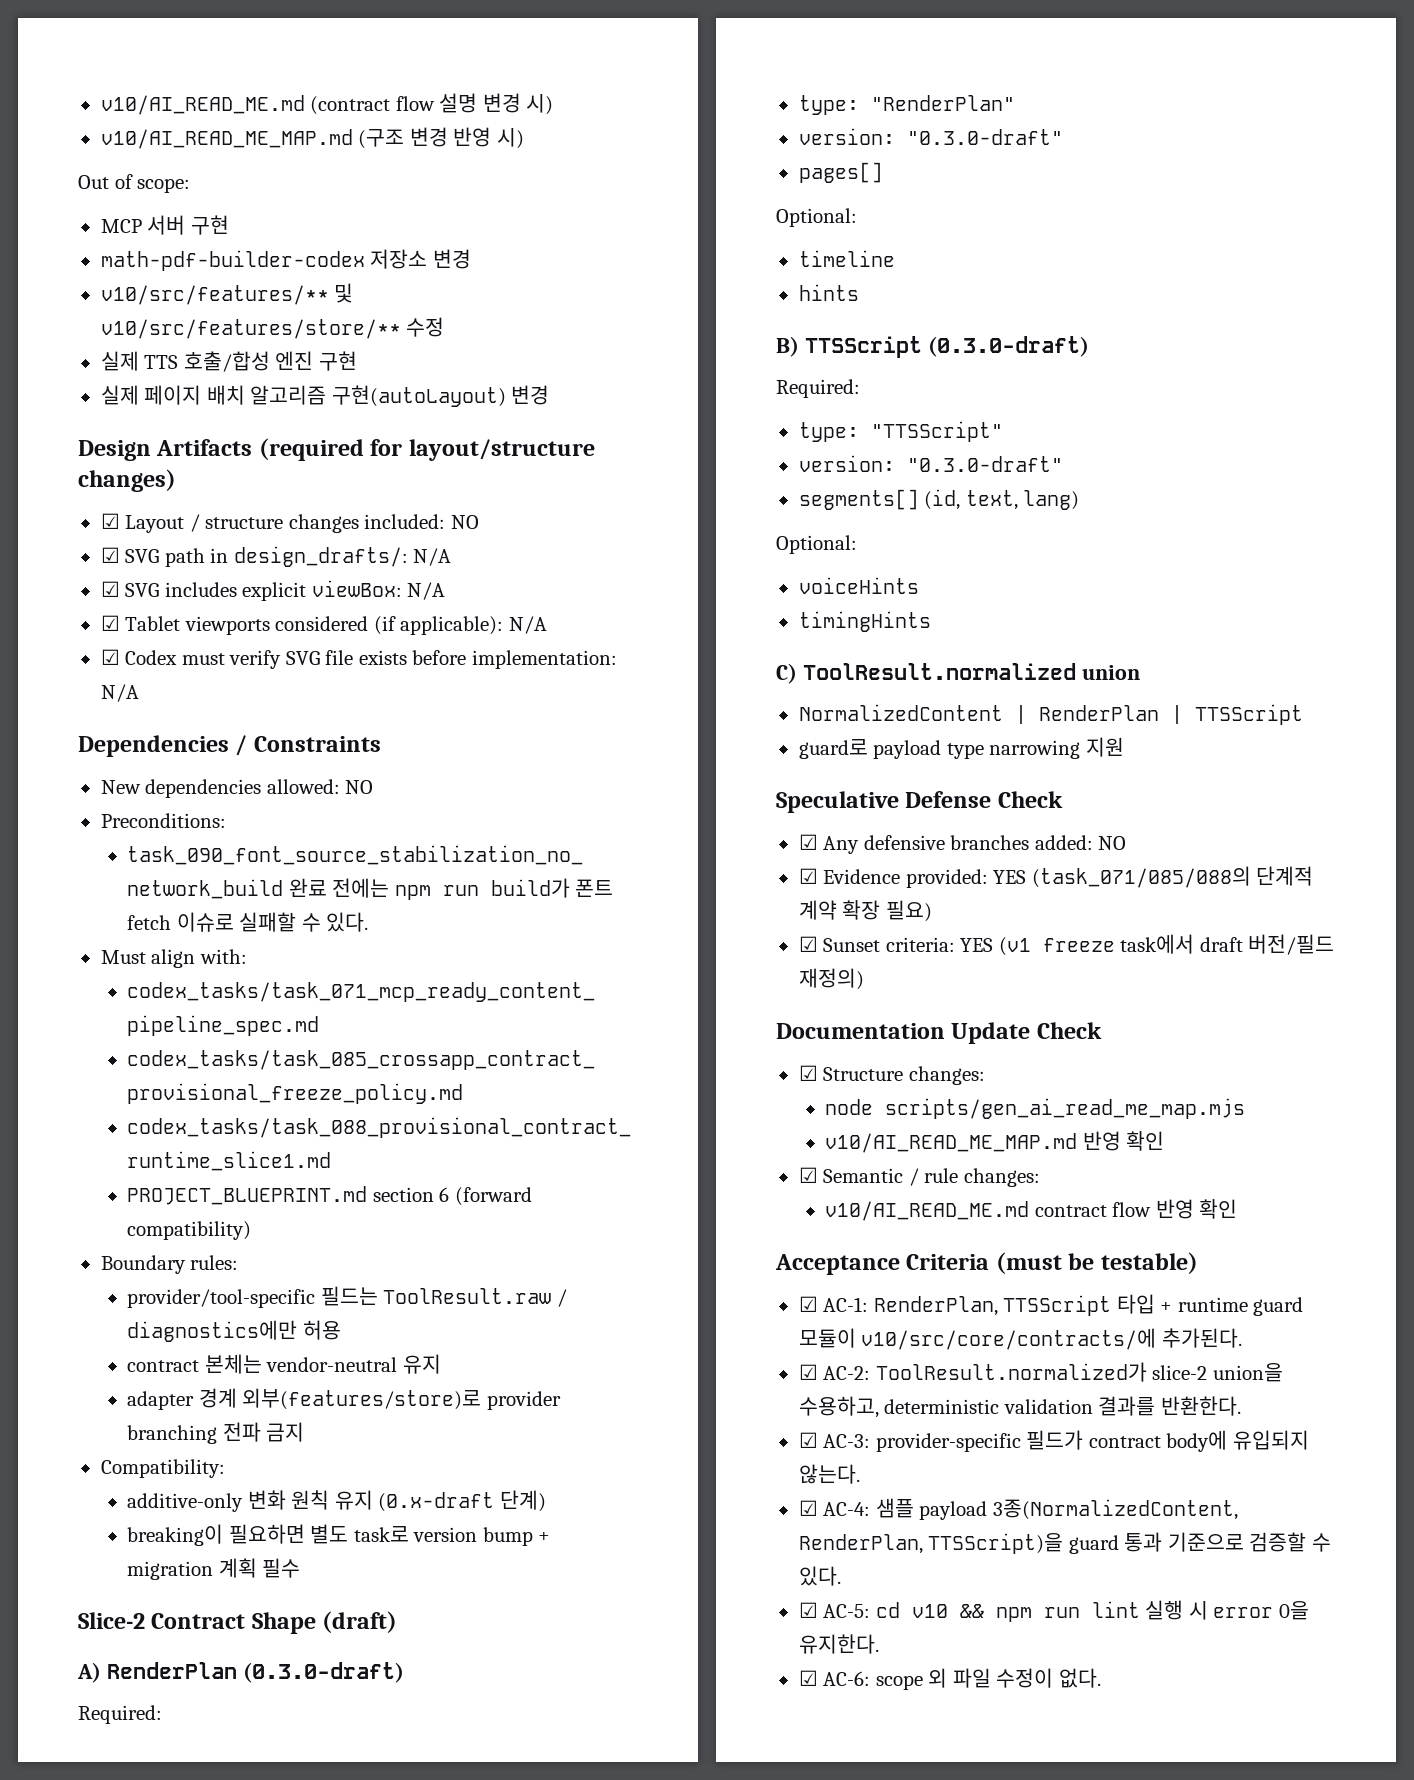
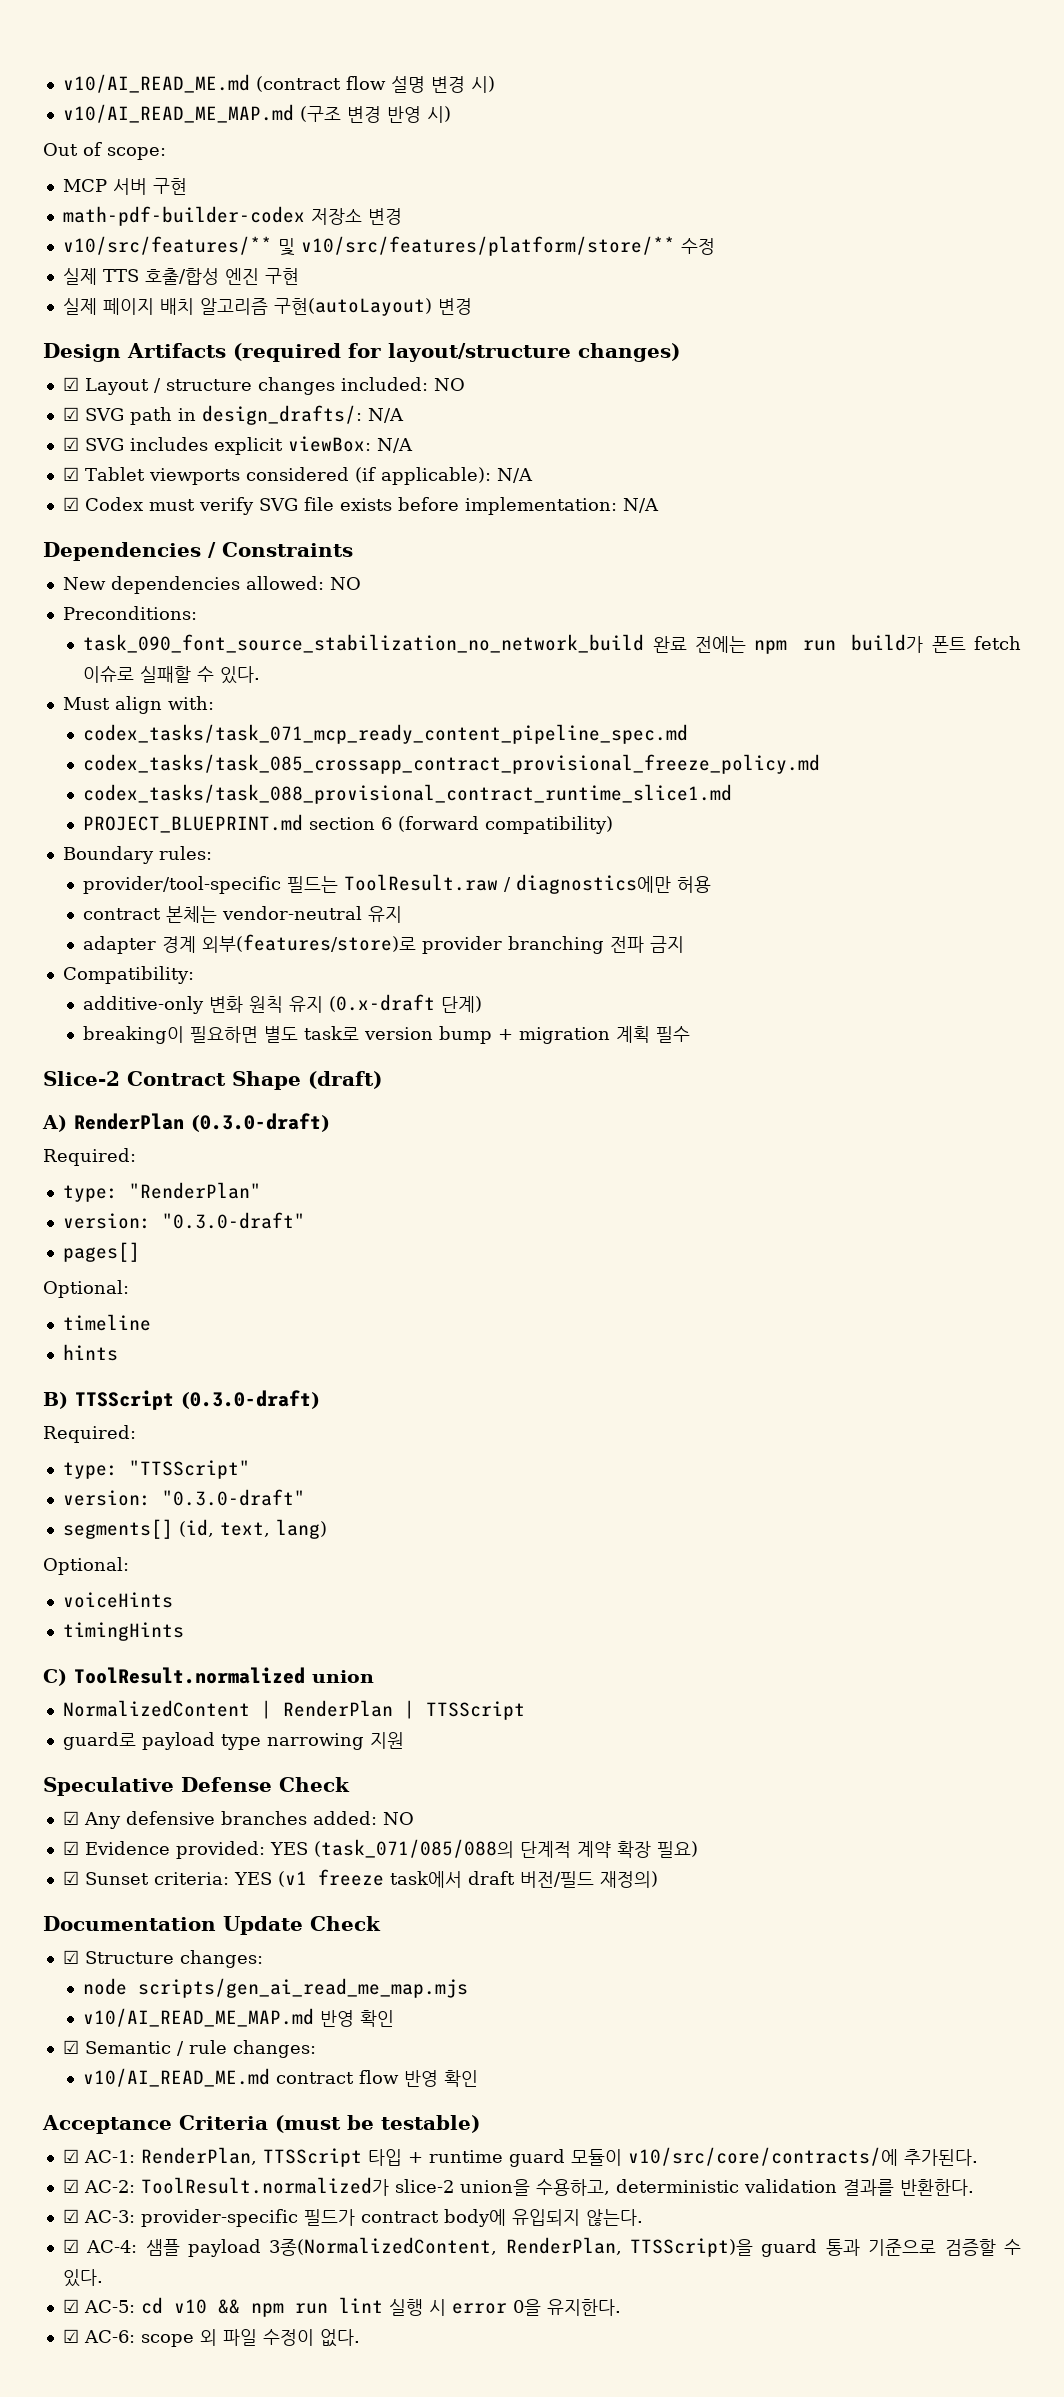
[100,319,401,339] v10/src/features/store/** -> [300,236,675,256] v10/src/features/platform/store/**

